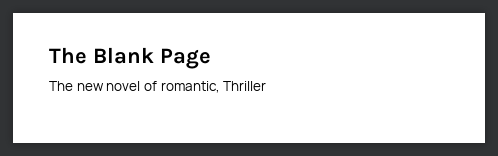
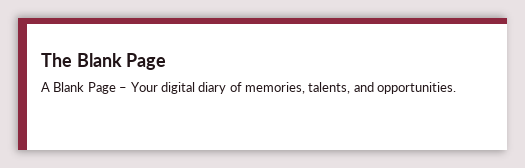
[49,81,267,93] The new novel of romantic, Thriller -> [41,82,457,94] A Blank Page – Your digital diary of memories, talents, and opportunities.

